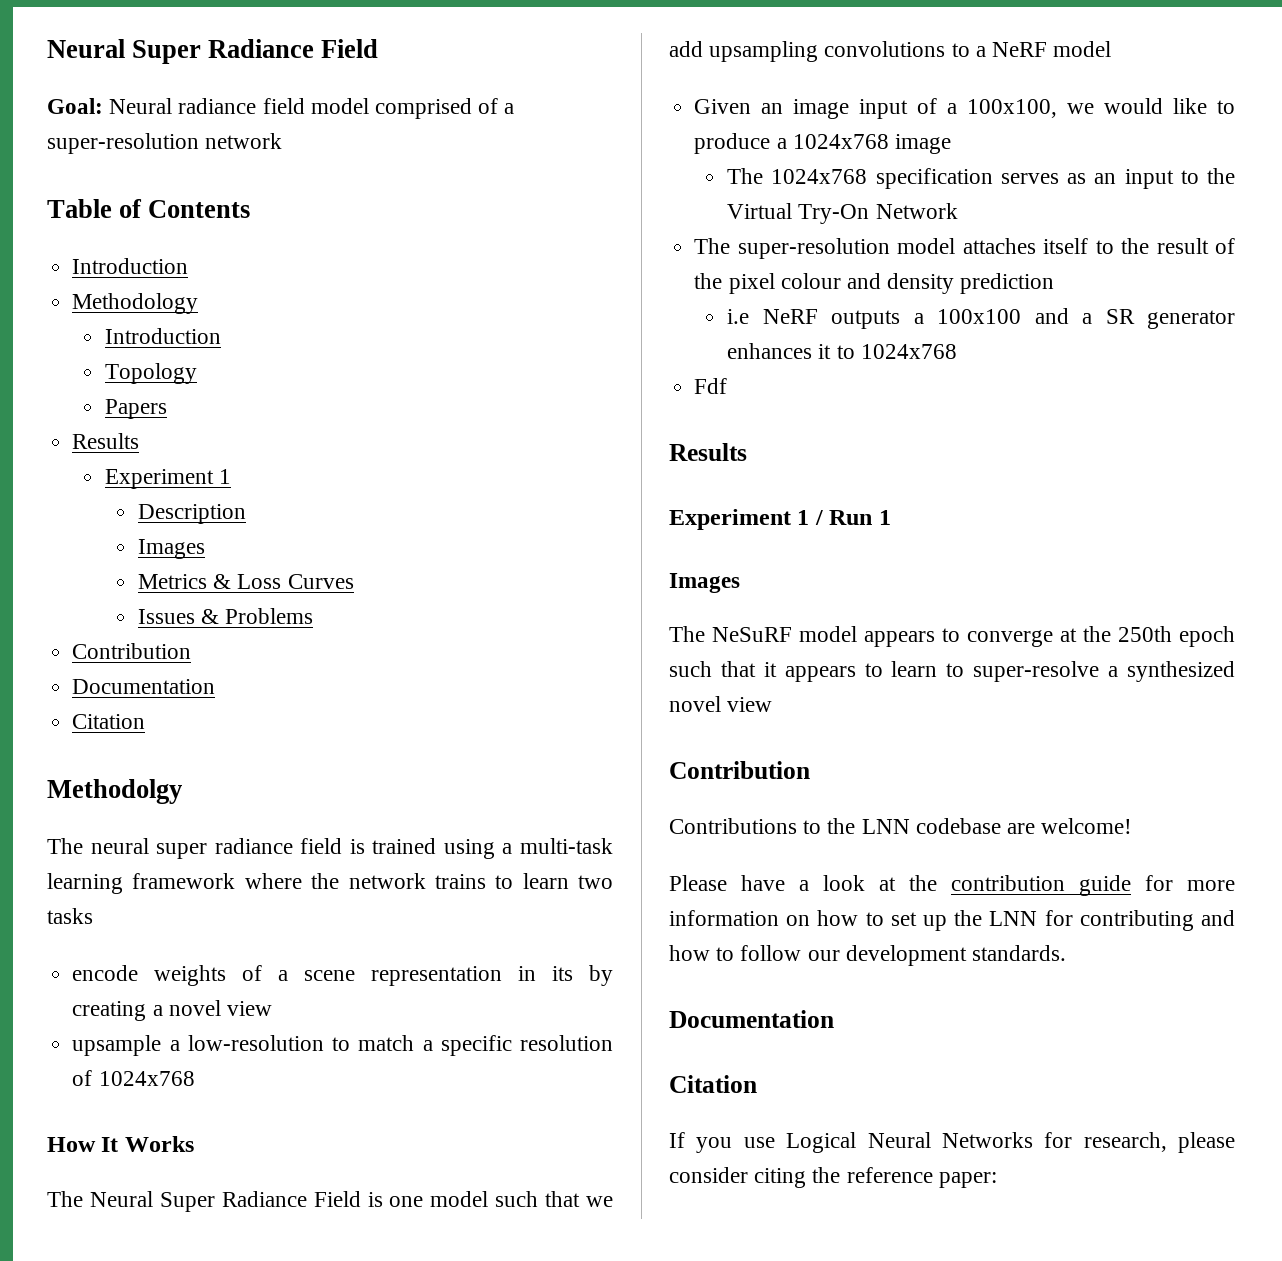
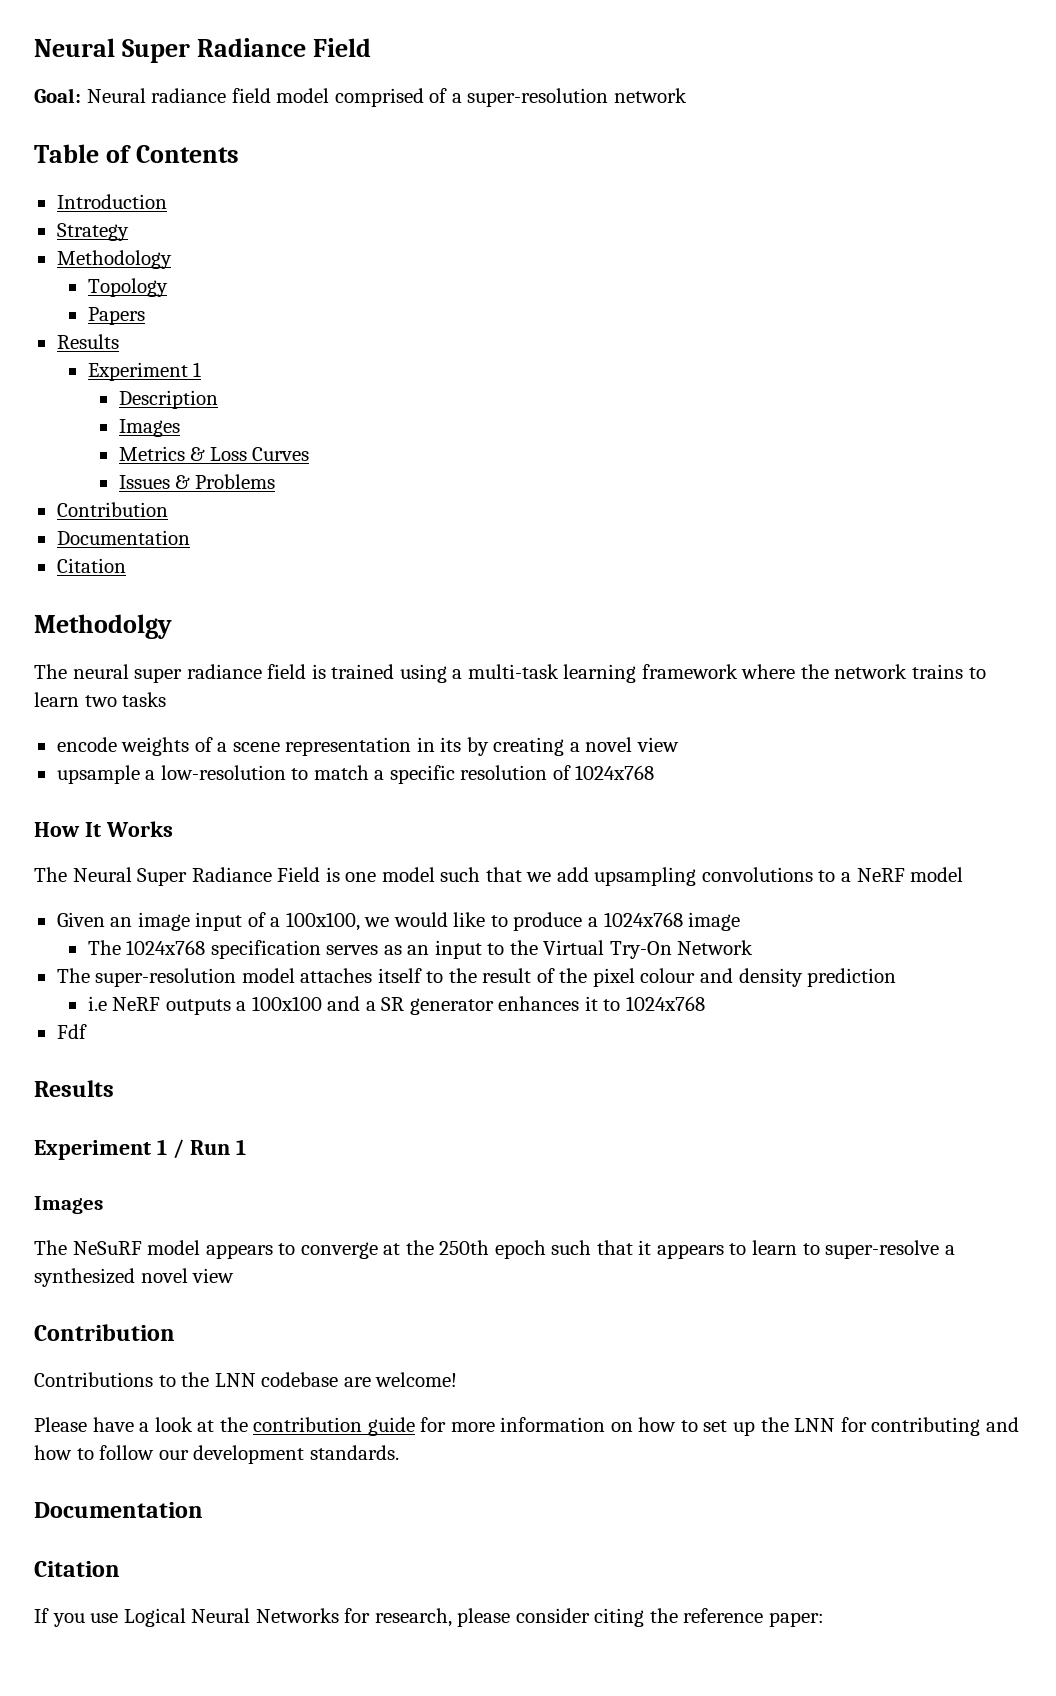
(189, 266) none -> [56,223,129,241] // Strategy
[105,328,222,344] // Introduction -> (172, 259) none

